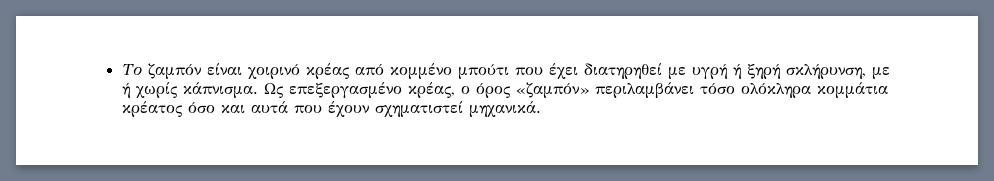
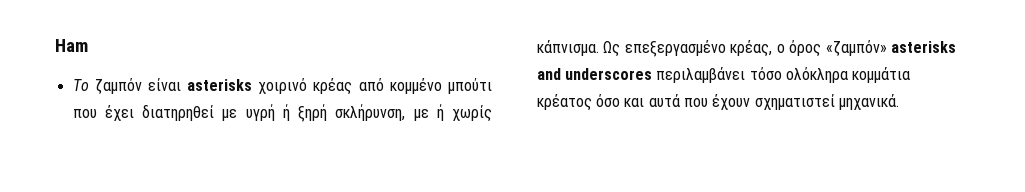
(121, 69) none -> [55,39,88,52] Ham //
(242, 69) none -> [187,79,253,91] asterisks
(590, 90) none -> [891,41,956,53] [536,68,652,80] asterisks and underscores

